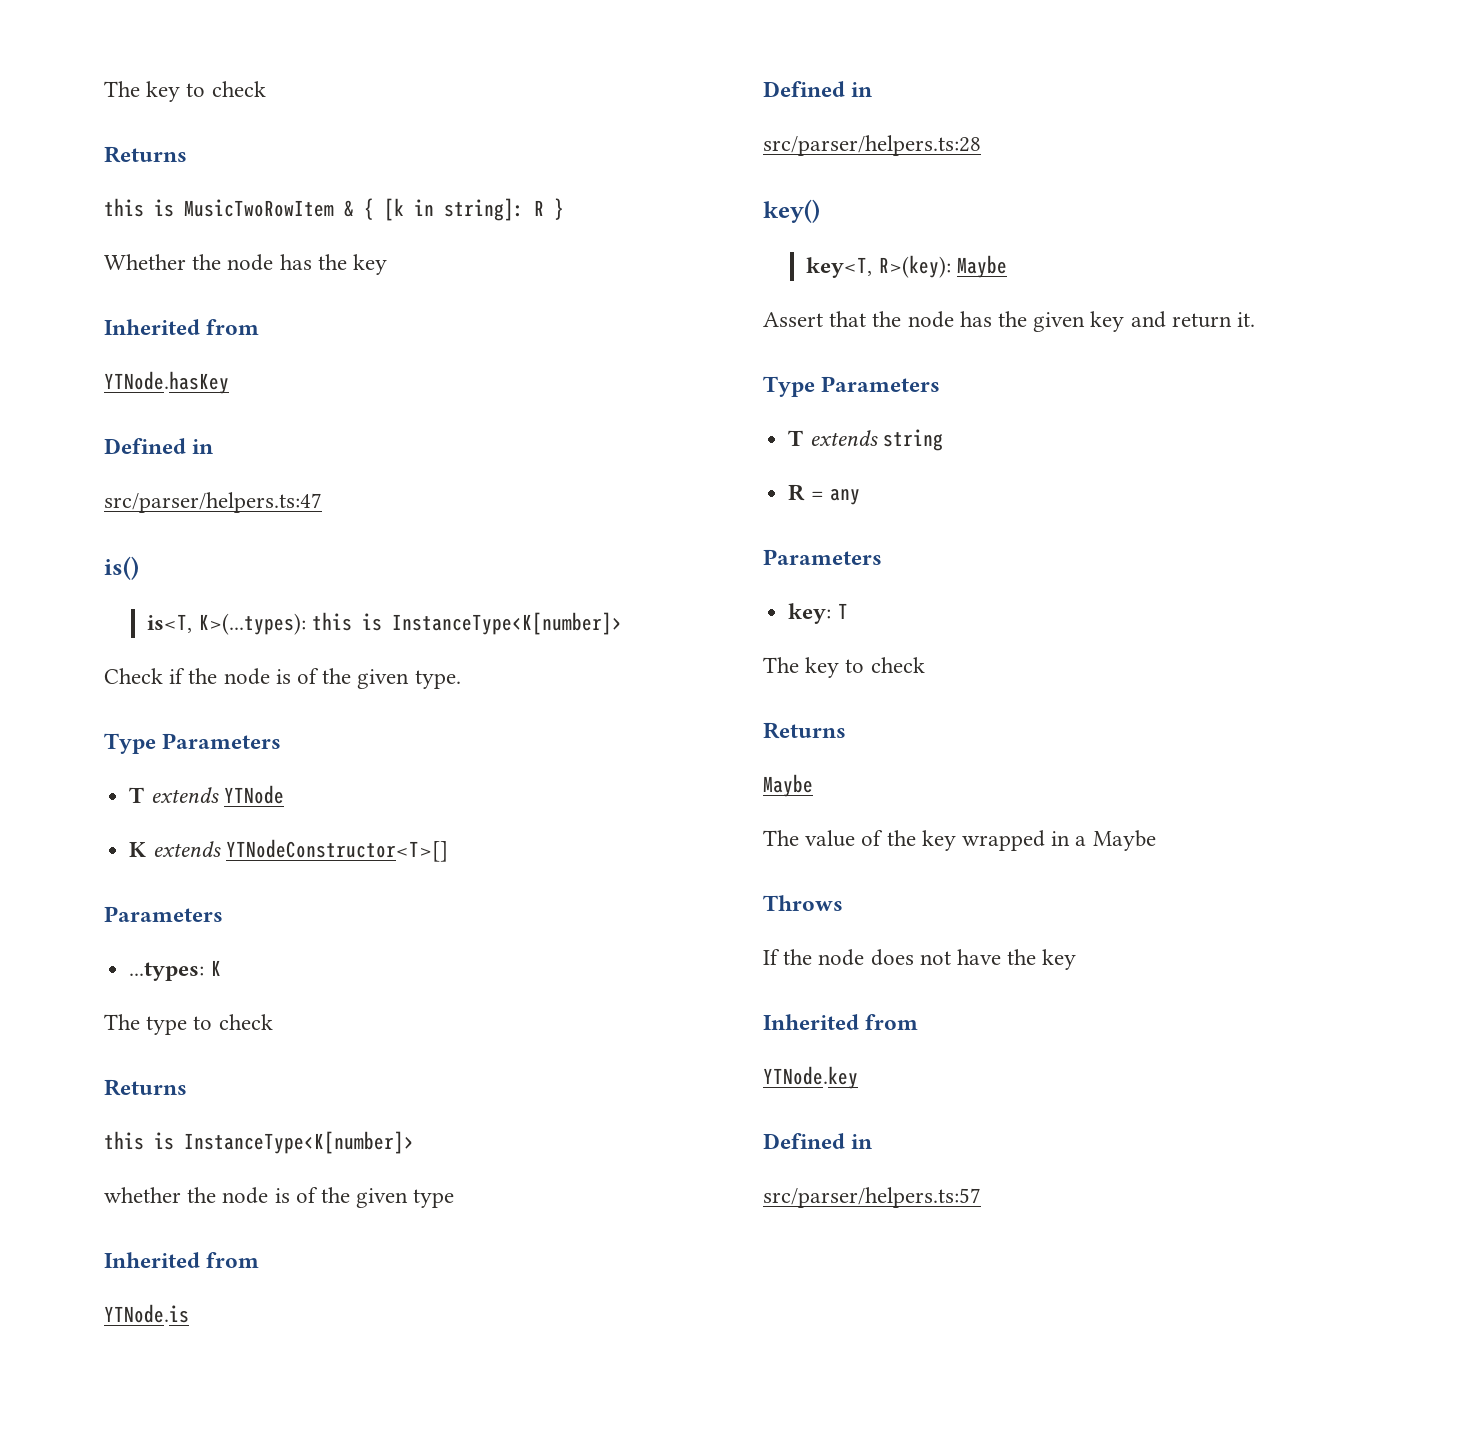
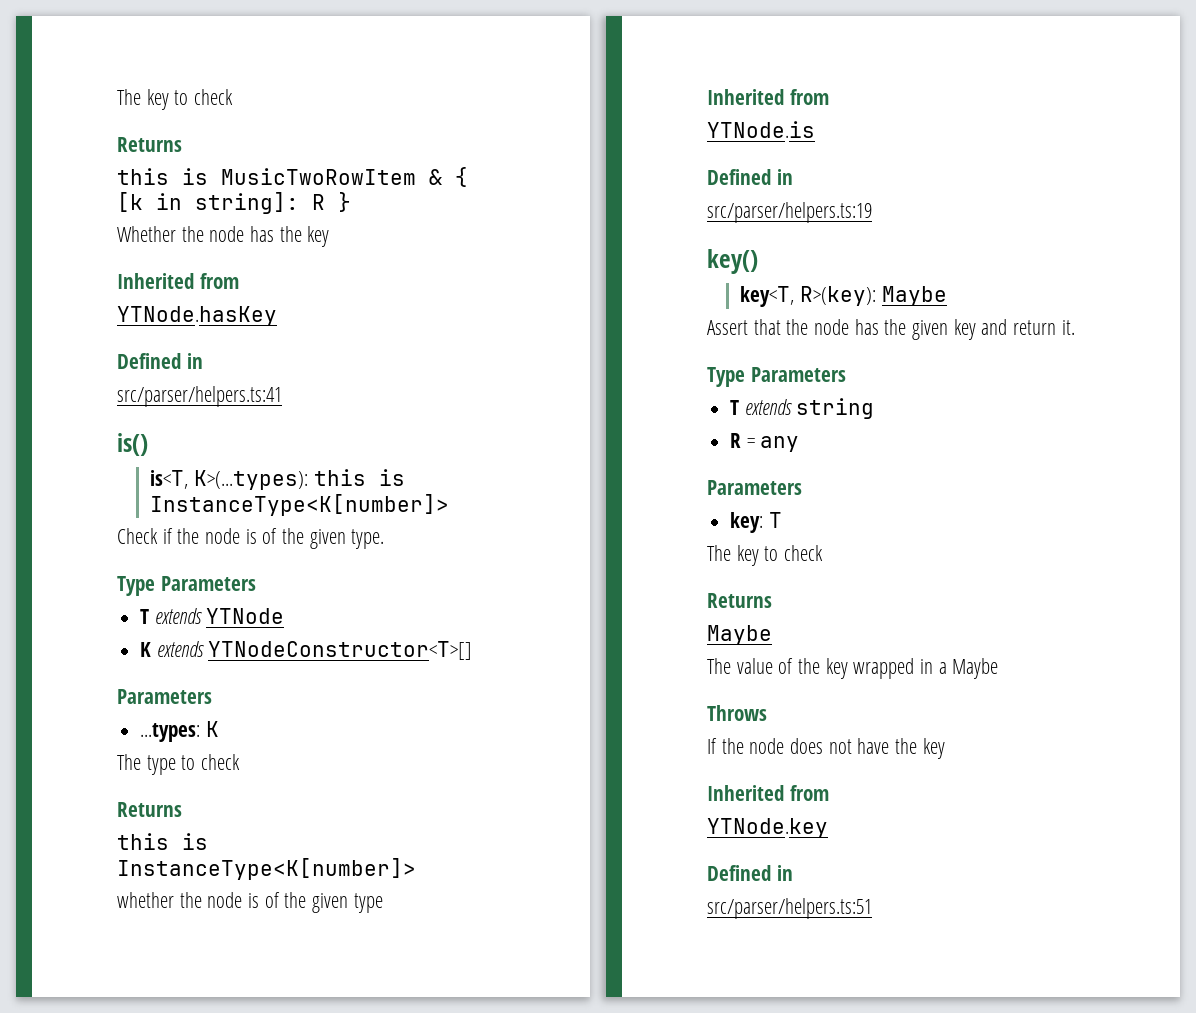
[104,492,322,513] src/parser/helpers.ts:47 -> [117,386,282,407] src/parser/helpers.ts:41
[763,135,981,156] src/parser/helpers.ts:28 -> [707,202,872,223] src/parser/helpers.ts:19
[763,1187,981,1208] src/parser/helpers.ts:57 -> [707,898,872,919] src/parser/helpers.ts:51

